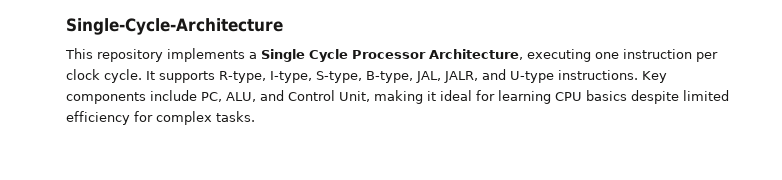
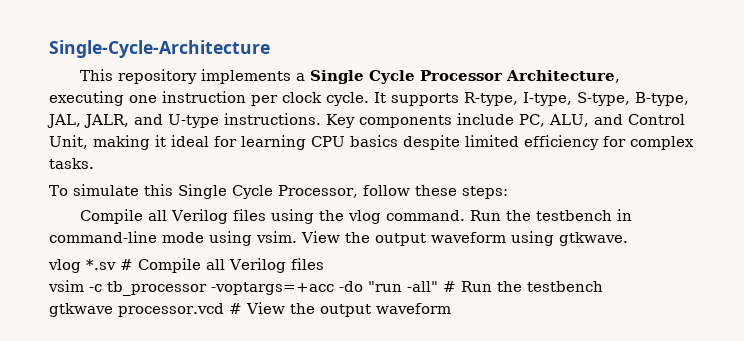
(255, 116) none -> [49,184,508,199] [80,209,633,224] [49,231,628,246] [48,258,324,273] [48,280,603,296] [49,302,451,317] // To simulate this Single Cycle Processor, follow these steps: // Compile all Verilog files using the vlog command. Run the testbench in command-line mode using vsim. View the output waveform using gtkwave. // vlog *.sv # Compile all Verilog files // vsim -c tb_processor -voptargs=+acc -do "run -all" # Run the testbench // gtkwave processor.vcd # View the output waveform

